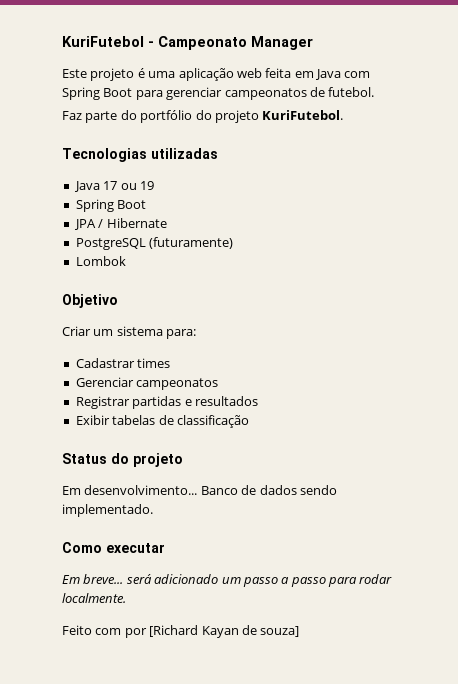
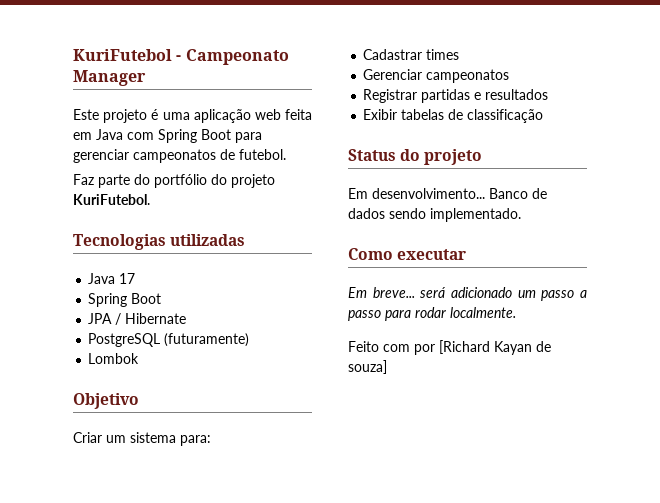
[120,181,154,190] ou 19 -> (136, 278) none

